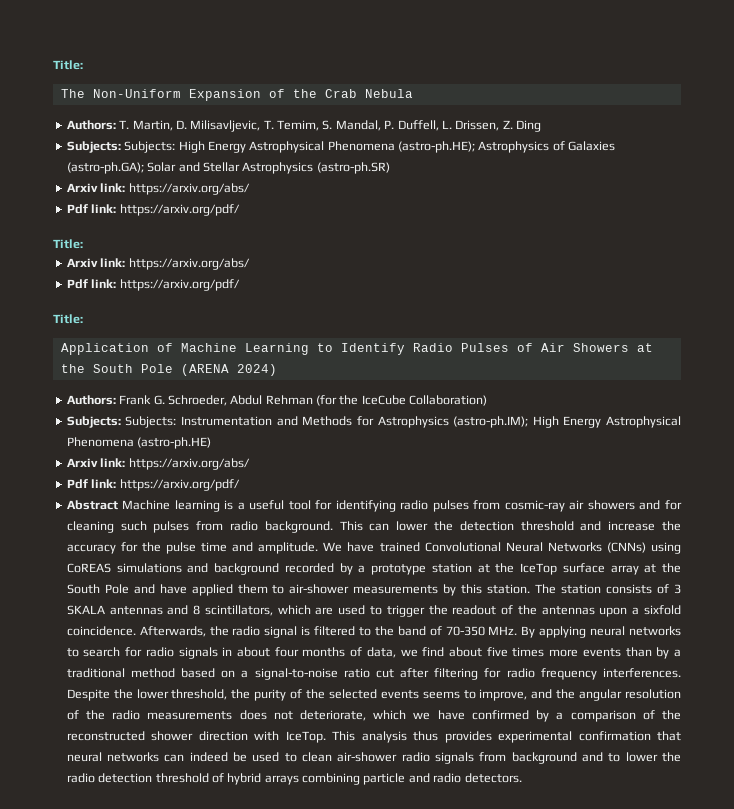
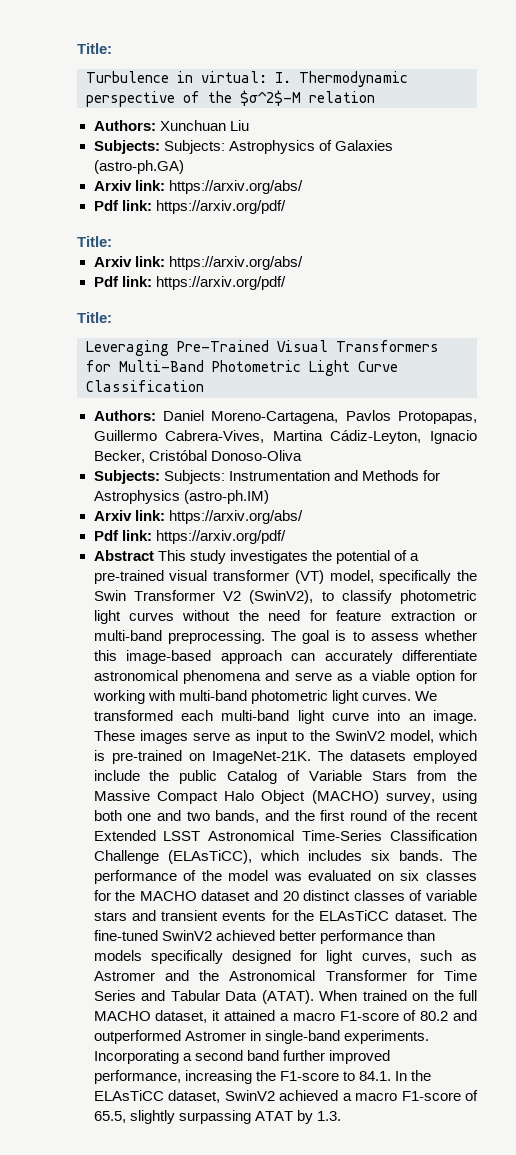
[53,60,83,70] [60,89,413,101] [66,120,541,132] [66,141,616,153] [66,162,390,174] Title: // The Non-Uniform Expansion of the Crab Nebula // Authors: T. Martin, D. Milisavljevic, T. Temim, S. Mandal, P. Duffell, L. Drissen, Z. Ding // Subjects: Subjects: High Energy Astrophysical Phenomena (astro-ph.HE); Astrophysics of Galaxies (astro-ph.GA); Solar and Stellar Astrophysics (astro-ph.SR) -> [77,43,112,54] [86,71,408,87] [86,90,375,107] [93,120,249,131] [93,140,393,154] [93,160,184,174] Title: // Turbulence in virtual: I. Thermodynamic perspective of the $σ^2$-M relation // Authors: Xunchuan Liu // Subjects: Subjects: Astrophysics of Galaxies (astro-ph.GA)
[60,343,653,355] [60,364,277,376] [66,395,488,406] Application of Machine Learning to Identify Radio Pulses of Air Showers at the South Pole (ARENA 2024) // Authors: Frank G. Schroeder, Abdul Rehman (for the IceCube Collaboration) -> [86,340,439,356] [86,360,398,376] [86,380,204,392] [93,410,477,424] [93,430,477,444] [93,450,302,463] Leveraging Pre-Trained Visual Transformers for Multi-Band Photometric Light Curve Classification // Authors: Daniel Moreno-Cartagena, Pavlos Protopapas, Guillermo Cabrera-Vives, Martina Cádiz-Leyton, Ignacio Becker, Cristóbal Donoso-Oliva
[453,416,681,428] [66,437,212,449] (astro-ph.IM); High Energy Astrophysical Phenomena (astro-ph.HE) -> [183,490,269,504] (astro-ph.IM)
[122,500,682,512] [66,521,682,533] [66,542,681,554] [66,563,681,575] [66,584,681,596] [66,605,681,617] [66,626,681,638] [66,647,681,659] [66,668,681,680] [66,689,681,701] [66,710,681,722] [66,731,682,743] [66,752,681,764] [66,773,522,785] Machine learning is a useful tool for identifying radio pulses from cosmic-ray air showers and for cleaning such pulses from radio background. This can lower the detection threshold and increase the accuracy for the pulse time and amplitude. We have trained Convolutional Neural Networks (CNNs) using CoREAS simulations and background recorded by a prototype station at the IceTop surface array at the South Pole and have applied them to air-shower measurements by this station. The station consists of 3 SKALA antennas and 8 scintillators, which are used to trigger the readout of the antennas upon a sixfold coincidence. Afterwards, the radio signal is filtered to the band of 70-350 MHz. By applying neural networks to search for radio signals in about four months of data, we find about five times more events than by a traditional method based on a signal-to-noise ratio cut after filtering for radio frequency interferences. Despite the lower threshold, the purity of the selected events seems to improve, and the angular resolution of the radio measurements does not deteriorate, which we have confirmed by a comparison of the reconstructed shower direction with IceTop. This analysis thus provides experimental confirmation that neural networks can indeed be used to clean air-shower radio signals from background and to lower the radio detection threshold of hybrid arrays combining particle and radio detectors. -> [157,550,419,564] [93,570,477,584] [93,590,477,604] [93,610,477,624] [93,630,478,644] [93,650,477,664] [93,670,477,684] [92,690,437,704] [93,710,478,724] [93,730,477,744] [93,750,477,764] [93,770,477,784] [93,790,477,804] [93,810,479,823] [93,830,477,841] [93,850,477,864] [93,870,477,884] [93,890,477,901] [93,910,477,921] [93,930,435,944] [93,950,478,964] [93,970,477,981] [93,990,477,1004] [93,1010,477,1023] [93,1030,429,1044] [93,1050,390,1064] [93,1070,431,1084] [93,1090,478,1103] [93,1110,341,1124] This study investigates the potential of a pre-trained visual transformer (VT) model, specifically the Swin Transformer V2 (SwinV2), to classify photometric light curves without the need for feature extraction or multi-band preprocessing. The goal is to assess whether this image-based approach can accurately differentiate astronomical phenomena and serve as a viable option for working with multi-band photometric light curves. We transformed each multi-band light curve into an image. These images serve as input to the SwinV2 model, which is pre-trained on ImageNet-21K. The datasets employed include the public Catalog of Variable Stars from the Massive Compact Halo Object (MACHO) survey, using both one and two bands, and the first round of the recent Extended LSST Astronomical Time-Series Classification Challenge (ELAsTiCC), which includes six bands. The performance of the model was evaluated on six classes for the MACHO dataset and 20 distinct classes of variable stars and transient events for the ELAsTiCC dataset. The fine-tuned SwinV2 achieved better performance than models specifically designed for light curves, such as Astromer and the Astronomical Transformer for Time Series and Tabular Data (ATAT). When trained on the full MACHO dataset, it attained a macro F1-score of 80.2 and outperformed Astromer in single-band experiments. Incorporating a second band further improved performance, increasing the F1-score to 84.1. In the ELAsTiCC dataset, SwinV2 achieved a macro F1-score of 65.5, slightly surpassing ATAT by 1.3.

